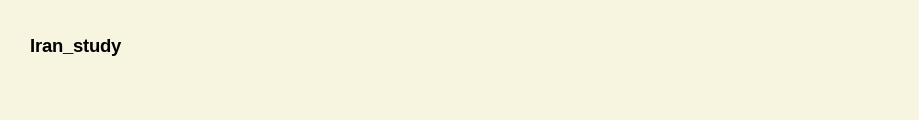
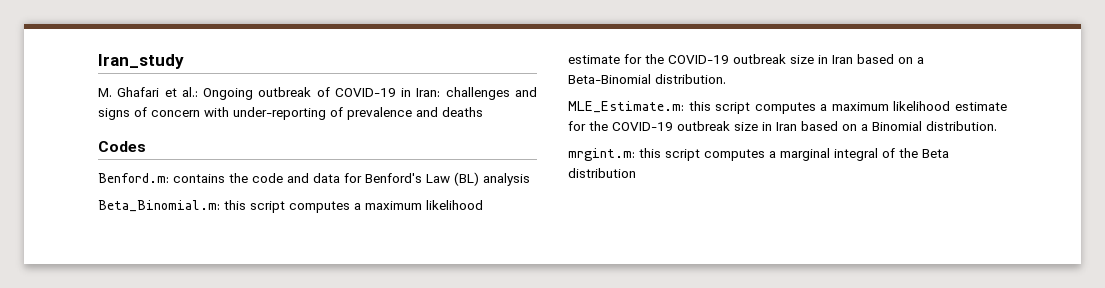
(122, 47) none -> [98,87,537,100] [98,107,483,120] [98,141,146,152] [98,172,530,186] [98,200,483,213] [568,54,924,64] [568,74,726,84] [568,101,1007,114] [568,121,997,131] [568,148,949,161] [568,168,636,178] // M. Ghafari et al.: Ongoing outbreak of COVID-19 in Iran: challenges and signs of concern with under-reporting of prevalence and deaths // Codes // Benford.m: contains the code and data for Benford's Law (BL) analysis // Beta_Binomial.m: this script computes a maximum likelihood estimate for the COVID-19 outbreak size in Iran based on a Beta-Binomial distribution. // MLE_Estimate.m: this script computes a maximum likelihood estimate for the COVID-19 outbreak size in Iran based on a Binomial distribution. // mrgint.m: this script computes a marginal integral of the Beta distribution

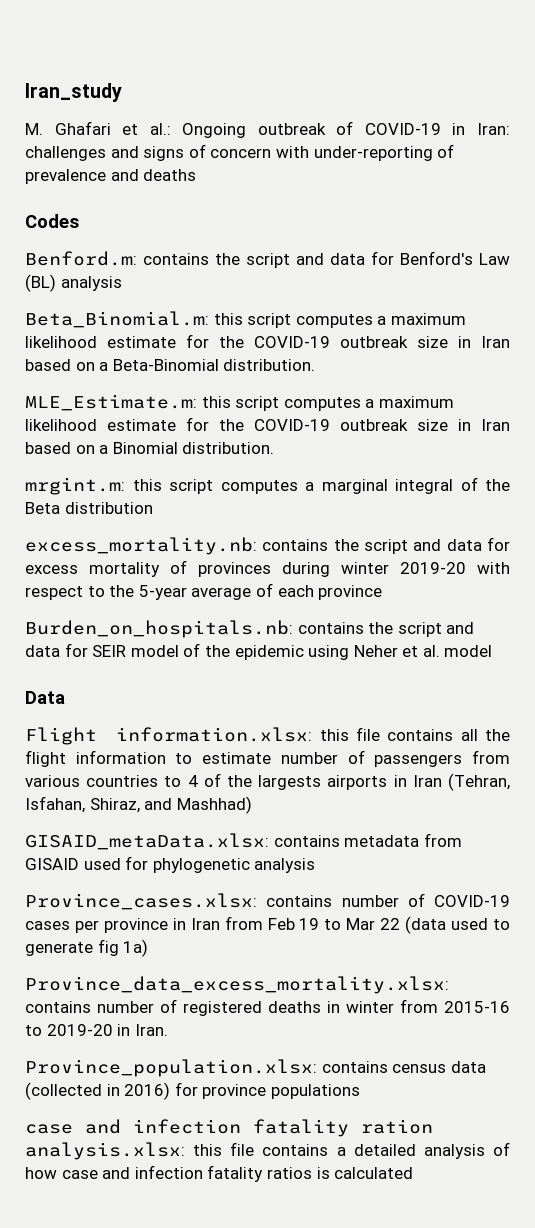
[252,173,283,183] code -> [246,253,290,268] script
(636, 173) none -> [25,537,510,555] [25,560,510,577] [25,583,383,600] [25,620,475,638] [25,643,493,660] [25,691,65,704] [25,727,510,745] [25,750,511,767] [25,773,510,791] [25,796,252,814] [25,833,462,850] [25,856,316,873] [25,893,510,910] [25,916,510,934] [25,939,149,957] [25,976,449,994] [25,999,510,1016] [25,1024,168,1036] [25,1059,486,1077] [25,1082,360,1100] [25,1119,433,1137] [25,1142,511,1160] [25,1165,414,1182] // excess_mortality.nb: contains the script and data for excess mortality of provinces during winter 2019-20 with respect to the 5-year average of each province // Burden_on_hospitals.nb: contains the script and data for SEIR model of the epidemic using Neher et al. model // Data // Flight information.xlsx: this file contains all the flight information to estimate number of passengers from various countries to 4 of the largests airports in Iran (Tehran, Isfahan, Shiraz, and Mashhad) // GISAID_metaData.xlsx: contains metadata from GISAID used for phylogenetic analysis // Province_cases.xlsx: contains number of COVID-19 cases per province in Iran from Feb 19 to Mar 22 (data used to generate fig 1a) // Province_data_excess_mortality.xlsx: contains number of registered deaths in winter from 2015-16 to 2019-20 in Iran. // Province_population.xlsx: contains census data (collected in 2016) for province populations // case and infection fatality ration analysis.xlsx: this file contains a detailed analysis of how case and infection fatality ratios is calculated

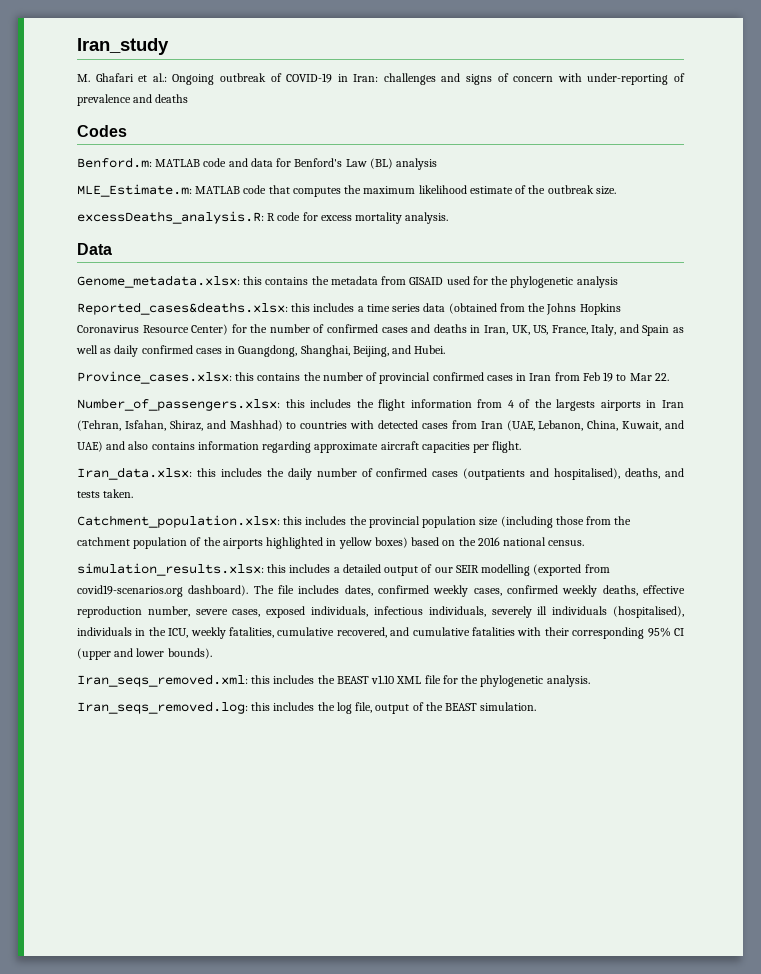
[143,253,290,268] contains the script -> [155,158,227,167] MATLAB code
[25,311,466,328] [25,334,510,348] [25,359,316,371] [25,394,454,411] [25,417,510,431] [25,442,275,454] [25,477,510,495] [25,502,153,514] [25,537,510,555] [25,560,510,577] [25,583,383,600] [25,620,475,638] [25,643,493,660] [25,691,65,704] [25,727,510,745] [25,750,511,767] [25,775,182,787] Beta_Binomial.m: this script computes a maximum likelihood estimate for the COVID-19 outbreak size in Iran based on a Beta-Binomial distribution. // MLE_Estimate.m: this script computes a maximum likelihood estimate for the COVID-19 outbreak size in Iran based on a Binomial distribution. // mrgint.m: this script computes a marginal integral of the Beta distribution // excess_mortality.nb: contains the script and data for excess mortality of provinces during winter 2019-20 with respect to the 5-year average of each province // Burden_on_hospitals.nb: contains the script and data for SEIR model of the epidemic using Neher et al. model // Data // Flight information.xlsx: this file contains all the flight information to estimate number of passengers from various countries to -> [77,184,616,197] [77,211,449,224] [77,243,112,255] [77,275,618,288] [77,302,621,315] [77,324,684,336] [76,345,446,357] [77,371,669,384] [77,398,503,411] MLE_Estimate.m: MATLAB code that computes the maximum likelihood estimate of the outbreak size. // excessDeaths_analysis.R: R code for excess mortality analysis. // Data // Genome_metadata.xlsx: this contains the metadata from GISAID used for the phylogenetic analysis // Reported_cases&deaths.xlsx: this includes a time series data (obtained from the Johns Hopkins Coronavirus Resource Center) for the number of confirmed cases and deaths in Iran, UK, US, France, Italy, and Spain as well as daily confirmed cases in Guangdong, Shanghai, Beijing, and Hubei. // Province_cases.xlsx: this contains the number of provincial confirmed cases in Iran from Feb 19 to Mar 22. // Number_of_passengers.xlsx: this includes the flight information from
[25,833,462,850] [25,856,316,873] [25,893,510,910] [25,916,510,934] [25,939,149,957] [25,976,449,994] [25,999,510,1016] [25,1024,168,1036] [25,1059,486,1077] [25,1082,360,1100] [25,1119,433,1137] [25,1142,511,1160] [25,1165,414,1182] // GISAID_metaData.xlsx: contains metadata from GISAID used for phylogenetic analysis // Province_cases.xlsx: contains number of COVID-19 cases per province in Iran from Feb 19 to Mar 22 (data used to generate fig 1a) // Province_data_excess_mortality.xlsx: contains number of registered deaths in winter from 2015-16 to 2019-20 in Iran. // Province_population.xlsx: contains census data (collected in 2016) for province populations // case and infection fatality ration analysis.xlsx: this file contains a detailed analysis of how case and infection fatality ratios is calculated -> [286,420,684,431] [77,441,522,453] [77,467,684,480] [77,489,134,498] [77,515,632,528] [77,537,585,549] [77,563,610,576] [77,585,685,597] [77,606,684,618] [77,627,684,639] [77,648,212,660] [77,674,590,687] [77,701,537,714] to countries with detected cases from Iran (UAE, Lebanon, China, Kuwait, and UAE) and also contains information regarding approximate aircraft capacities per flight. // Iran_data.xlsx: this includes the daily number of confirmed cases (outpatients and hospitalised), deaths, and tests taken. // Catchment_population.xlsx: this includes the provincial population size (including those from the catchment population of the airports highlighted in yellow boxes) based on the 2016 national census. // simulation_results.xlsx: this includes a detailed output of our SEIR modelling (exported from covid19-scenarios.org dashboard). The file includes dates, confirmed weekly cases, confirmed weekly deaths, effective reproduction number, severe cases, exposed individuals, infectious individuals, severely ill individuals (hospitalised), individuals in the ICU, weekly fatalities, cumulative recovered, and cumulative fatalities with their corresponding 95% CI (upper and lower bounds). // Iran_seqs_removed.xml: this includes the BEAST v1.10 XML file for the phylogenetic analysis. // Iran_seqs_removed.log: this includes the log file, output of the BEAST simulation.

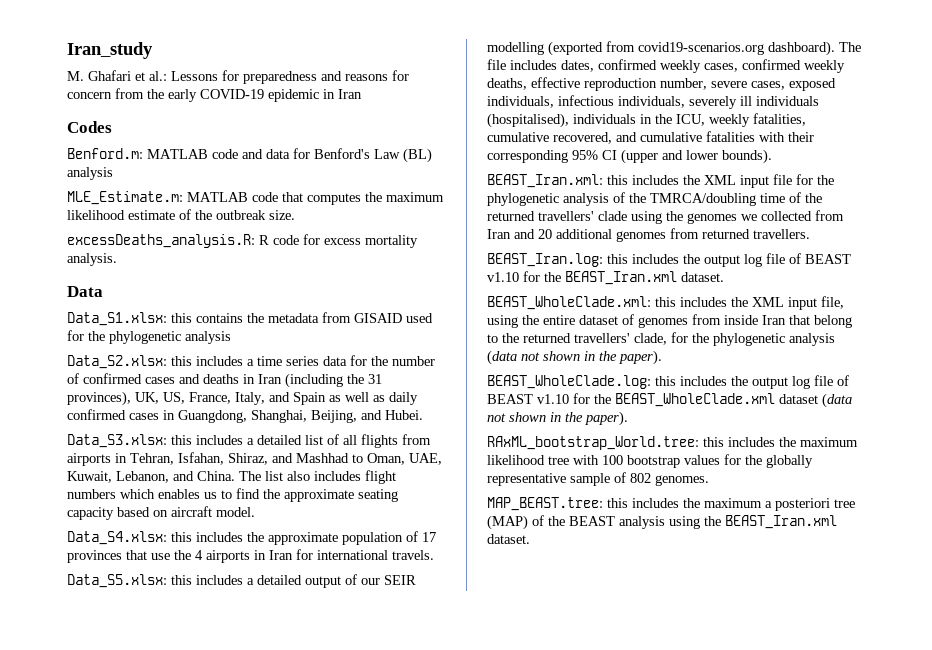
[172,73,685,85] [77,94,189,106] Ongoing outbreak of COVID-19 in Iran: challenges and signs of concern with under-reporting of prevalence and deaths -> [171,70,409,84] [67,88,362,102] Lessons for preparedness and reasons for concern from the early COVID-19 epidemic in Iran
[77,275,240,288] Genome_metadata.xlsx: -> [67,312,167,326] Data_S1.xlsx:
[77,302,288,315] Reported_cases&deaths.xlsx: -> [67,355,167,369] Data_S2.xlsx:
[448,303,621,315] [77,324,229,335] (obtained from the Johns Hopkins Coronavirus Resource Center) -> (347, 361) none
[483,325,508,335] Iran, -> [258,373,382,388] [67,391,131,406] Iran (including the 31 provinces),
[77,371,669,384] [77,398,685,411] [77,420,684,431] [77,441,522,453] [77,467,684,480] [77,489,134,498] [77,515,632,528] [77,537,585,549] [77,563,264,576] Province_cases.xlsx: this contains the number of provincial confirmed cases in Iran from Feb 19 to Mar 22. // Number_of_passengers.xlsx: this includes the flight information from 4 of the largests airports in Iran (Tehran, Isfahan, Shiraz, and Mashhad) to countries with detected cases from Iran (UAE, Lebanon, China, Kuwait, and UAE) and also contains information regarding approximate aircraft capacities per flight. // Iran_data.xlsx: this includes the daily number of confirmed cases (outpatients and hospitalised), deaths, and tests taken. // Catchment_population.xlsx: this includes the provincial population size (including those from the catchment population of the airports highlighted in yellow boxes) based on the 2016 national census. // simulation_results.xlsx: -> [67,434,431,448] [67,452,442,466] [67,470,396,484] [67,488,398,502] [67,506,255,520] [67,531,436,545] [67,549,434,563] [67,574,167,588] Data_S3.xlsx: this includes a detailed list of all flights from airports in Tehran, Isfahan, Shiraz, and Mashhad to Oman, UAE, Kuwait, Lebanon, and China. The list also includes flight numbers which enables us to find the approximate seating capacity based on aircraft model. // Data_S4.xlsx: this includes the approximate population of 17 provinces that use the 4 airports in Iran for international travels. // Data_S5.xlsx:
[77,674,422,687] Iran_seqs_removed.xml: this includes the BEAST v1.10 XML -> [487,174,769,188] BEAST_Iran.xml: this includes the XML input
[546,675,590,687] [77,701,537,714] analysis. // Iran_seqs_removed.log: this includes the log file, output of the BEAST simulation. -> [563,192,822,206] [487,210,844,224] [487,228,810,242] [487,253,851,267] [487,271,724,285] [487,296,844,310] [487,314,852,328] [487,332,835,346] [487,350,662,365] [487,375,849,389] [487,393,852,408] [487,411,628,426] [487,436,858,450] [487,454,813,468] [487,472,709,486] [487,497,855,511] [487,515,837,530] [487,534,530,544] analysis of the TMRCA/doubling time of the returned travellers' clade using the genomes we collected from Iran and 20 additional genomes from returned travellers. // BEAST_Iran.log: this includes the output log file of BEAST v1.10 for the BEAST_Iran.xml dataset. // BEAST_WholeClade.xml: this includes the XML input file, using the entire dataset of genomes from inside Iran that belong to the returned travellers' clade, for the phylogenetic analysis (data not shown in the paper). // BEAST_WholeClade.log: this includes the output log file of BEAST v1.10 for the BEAST_WholeClade.xml dataset (data not shown in the paper). // RAxML_bootstrap_World.tree: this includes the maximum likelihood tree with 100 bootstrap values for the globally representative sample of 802 genomes. // MAP_BEAST.tree: this includes the maximum a posteriori tree (MAP) of the BEAST analysis using the BEAST_Iran.xml dataset.

